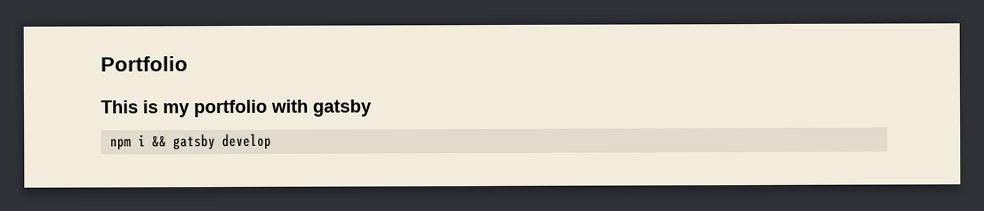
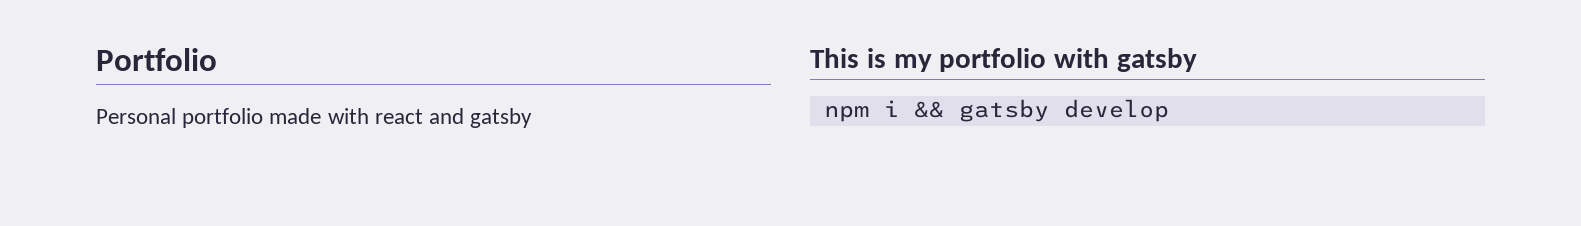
(188, 64) none -> [96,108,533,128] // Personal portfolio made with react and gatsby

